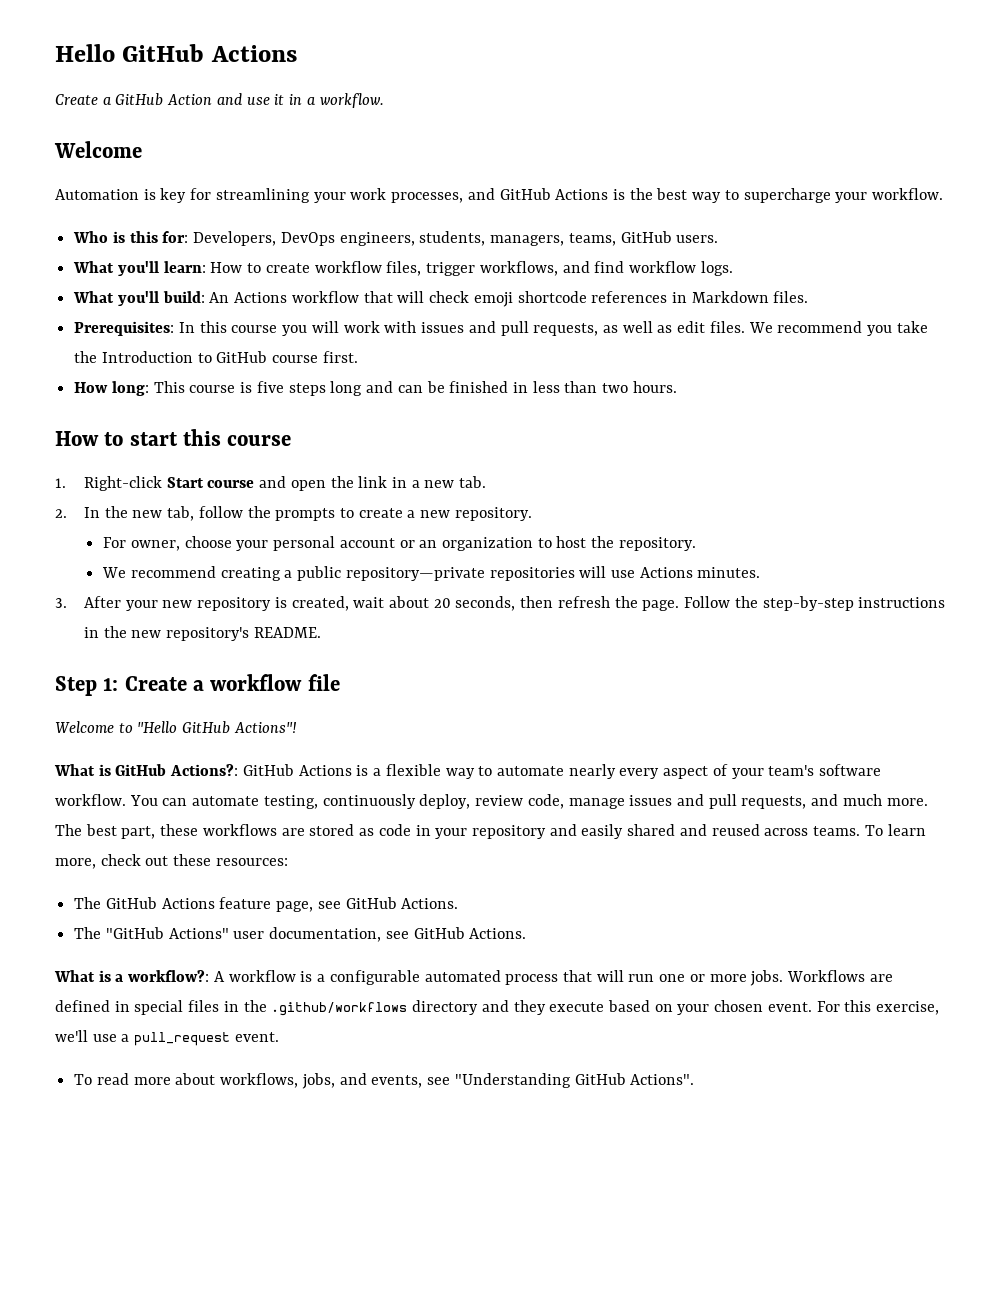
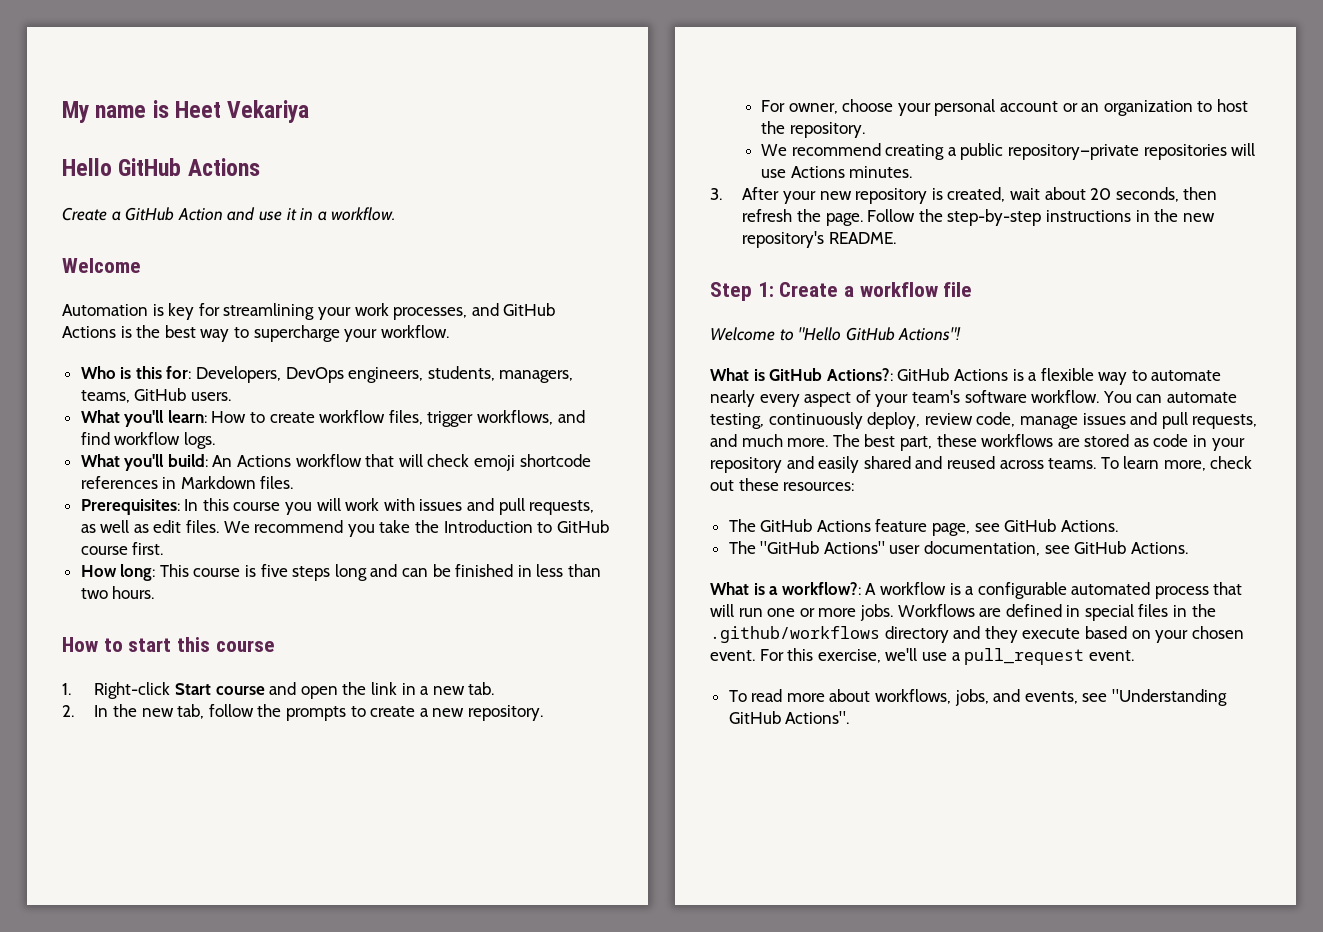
(55, 53) none -> [62,100,310,123] My name is Heet Vekariya //

